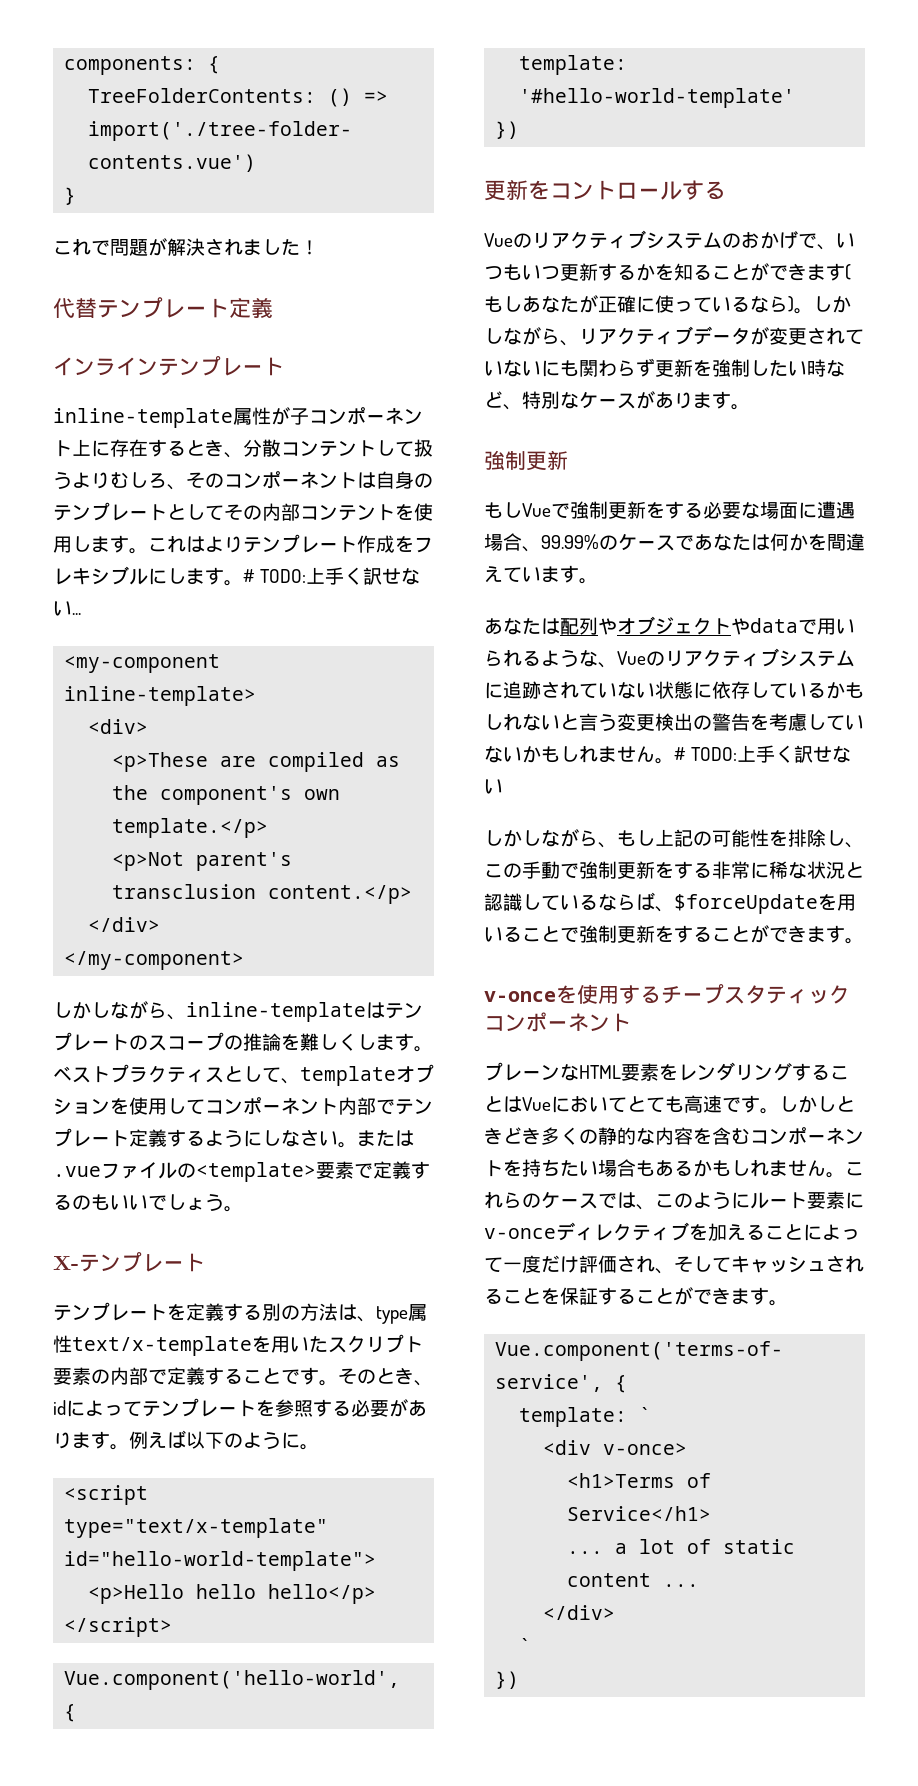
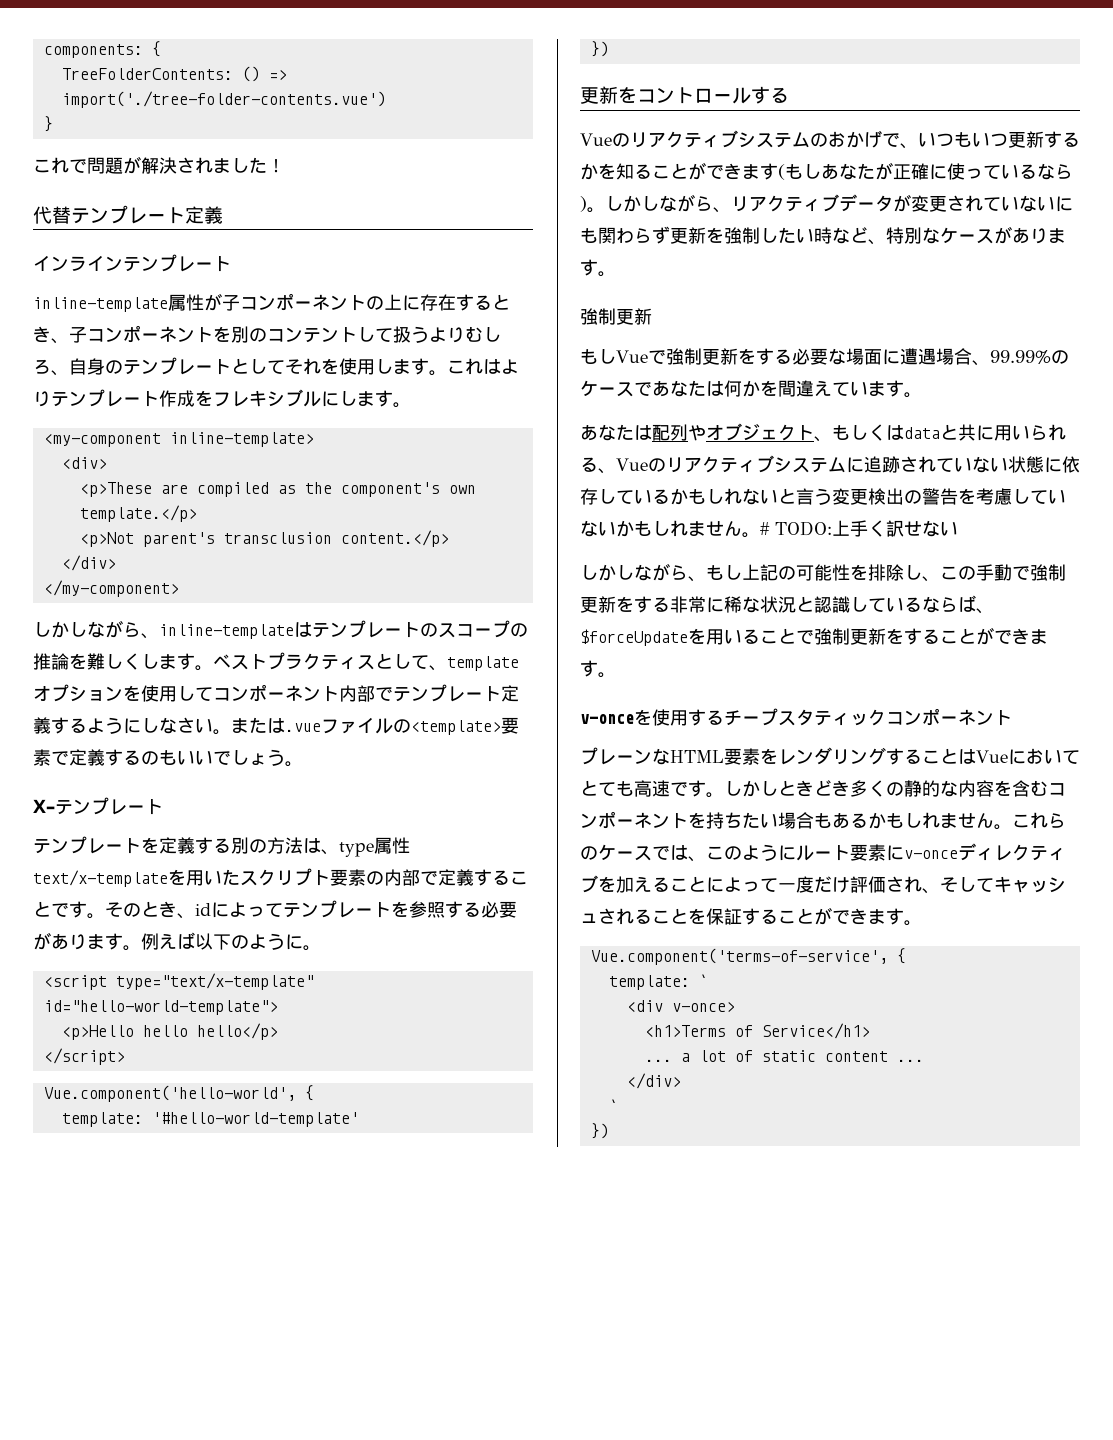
(72, 448) none -> [366,296,384,310] の
[243,439,281,457] 分散 -> [69,325,267,343] 子コンポーネントを別の
[186,471,376,489] そのコンポーネントは -> (69, 373) none
[243,503,395,521] の内部コンテント -> [303,358,321,375] れ
[243,567,421,585] [53,601,81,616] # TODO:上手く訳せない... -> (411, 405) none
[731,618,817,635] やdataで -> [814,424,994,442] 、もしくはdataと共に
[541,650,598,667] ような -> (598, 464) none

